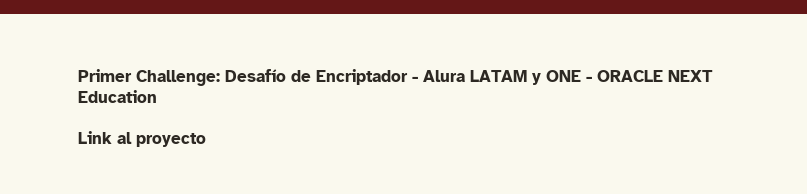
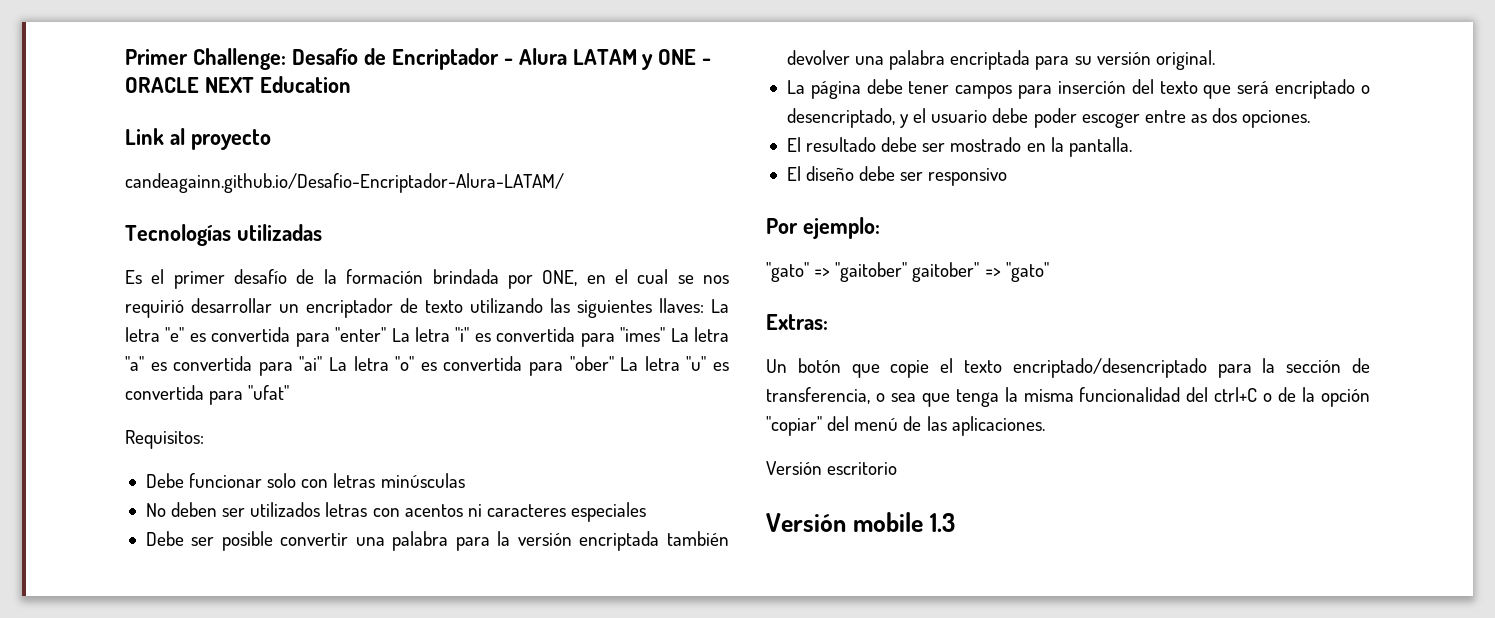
(206, 140) none -> [125,173,564,193] [125,224,322,246] [125,269,729,289] [125,298,729,318] [125,327,730,347] [125,356,730,376] [125,385,290,405] [125,430,204,449] [145,473,465,488] [145,502,647,522] [145,531,729,551] [786,50,1215,70] [786,79,1370,99] [786,108,1311,128] [786,137,1132,157] [786,166,1008,186] [766,217,880,239] [766,262,1049,282] [766,314,828,330] [766,358,1370,378] [766,387,1370,407] [766,416,1045,436] [766,461,898,475] [766,512,955,532] // candeagainn.github.io/Desafio-Encriptador-Alura-LATAM/ // Tecnologías utilizadas // Es el primer desafío de la formación brindada por ONE, en el cual se nos requirió desarrollar un encriptador de texto utilizando las siguientes llaves: La letra "e" es convertida para "enter" La letra "i" es convertida para "imes" La letra "a" es convertida para "ai" La letra "o" es convertida para "ober" La letra "u" es convertida para "ufat" // Requisitos: // Debe funcionar solo con letras minúsculas // No deben ser utilizados letras con acentos ni caracteres especiales // Debe ser posible convertir una palabra para la versión encriptada también devolver una palabra encriptada para su versión original. // La página debe tener campos para inserción del texto que será encriptado o desencriptado, y el usuario debe poder escoger entre as dos opciones. // El resultado debe ser mostrado en la pantalla. // El diseño debe ser responsivo // Por ejemplo: // "gato" => "gaitober" gaitober" => "gato" // Extras: // Un botón que copie el texto encriptado/desencriptado para la sección de transferencia, o sea que tenga la misma funcionalidad del ctrl+C o de la opción "copiar" del menú de las aplicaciones. // Versión escritorio // Versión mobile 1.3

